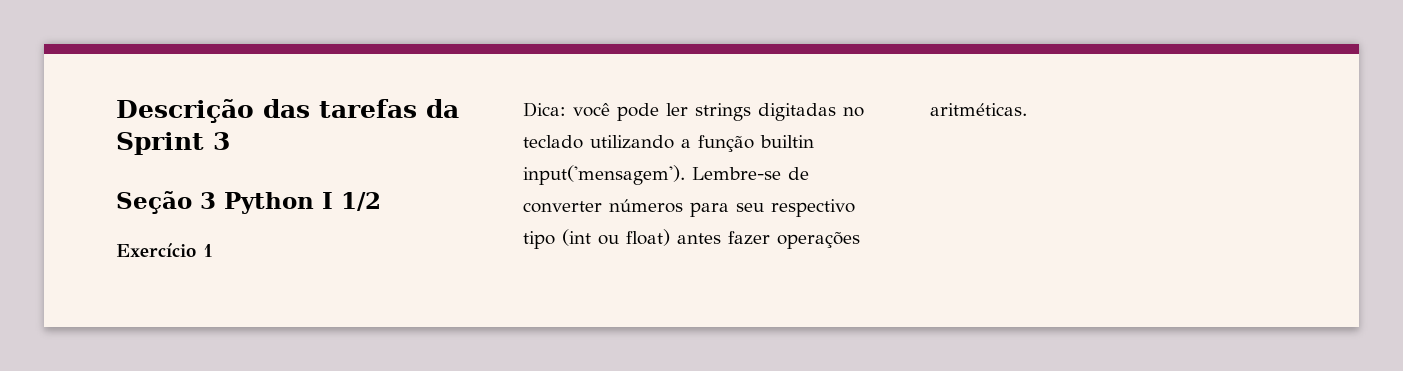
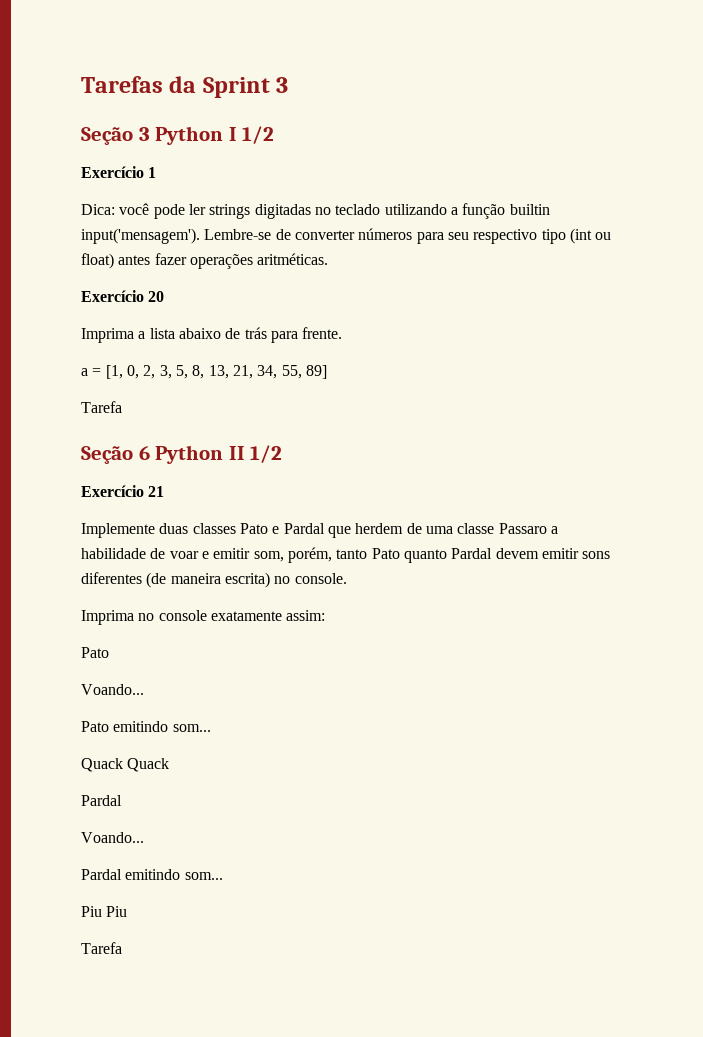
[116,99,417,123] Descrição das tarefas -> [81,76,163,93] Tarefas
(1027, 109) none -> [81,290,165,302] [81,327,343,343] [81,365,327,379] [81,401,122,413] [81,445,283,464] [81,485,165,497] [81,523,558,538] [81,547,611,563] [81,572,347,588] [81,610,326,625] [81,647,109,658] [81,684,144,695] [81,721,211,732] [81,758,170,772] [81,795,122,806] [81,832,144,843] [81,869,223,880] [81,906,128,917] [81,942,122,954] // Exercício 20 // Imprima a lista abaixo de trás para frente. // a = [1, 0, 2, 3, 5, 8, 13, 21, 34, 55, 89] // Tarefa // Seção 6 Python II 1/2 // Exercício 21 // Implemente duas classes Pato e Pardal que herdem de uma classe Passaro a habilidade de voar e emitir som, porém, tanto Pato quanto Pardal devem emitir sons diferentes (de maneira escrita) no console. // Imprima no console exatamente assim: // Pato // Voando... // Pato emitindo som... // Quack Quack // Pardal // Voando... // Pardal emitindo som... // Piu Piu // Tarefa

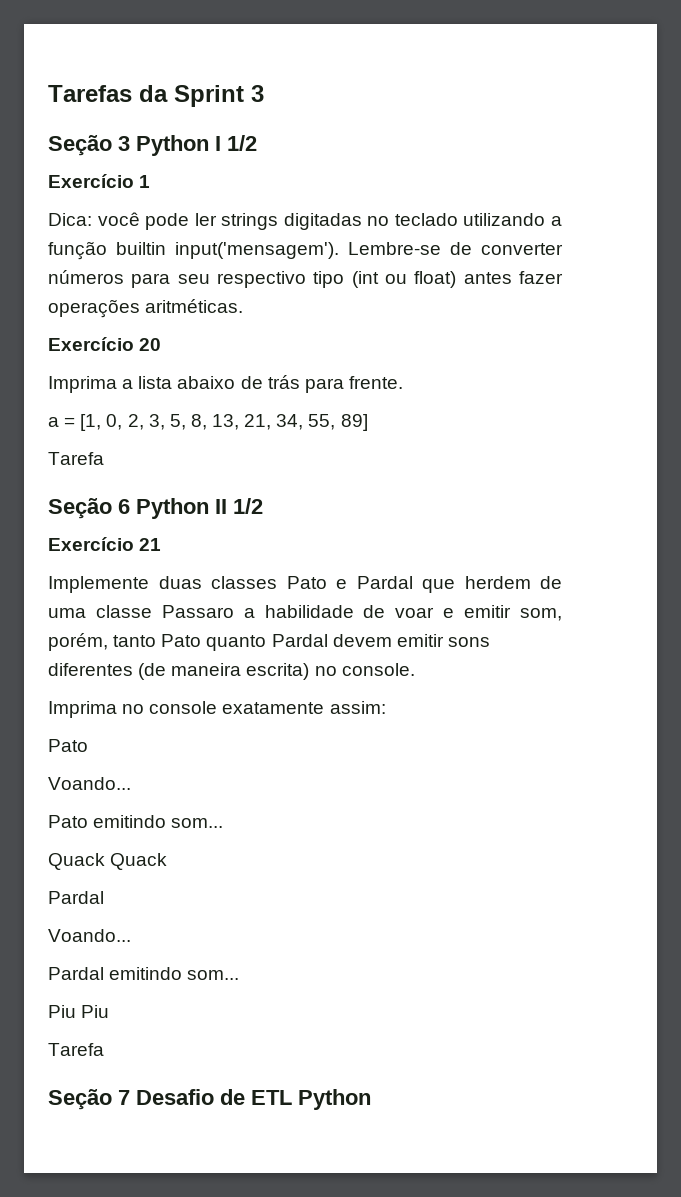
(122, 948) none -> [48,1089,371,1110] // Seção 7 Desafio de ETL Python

